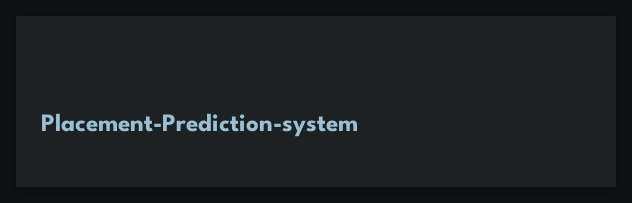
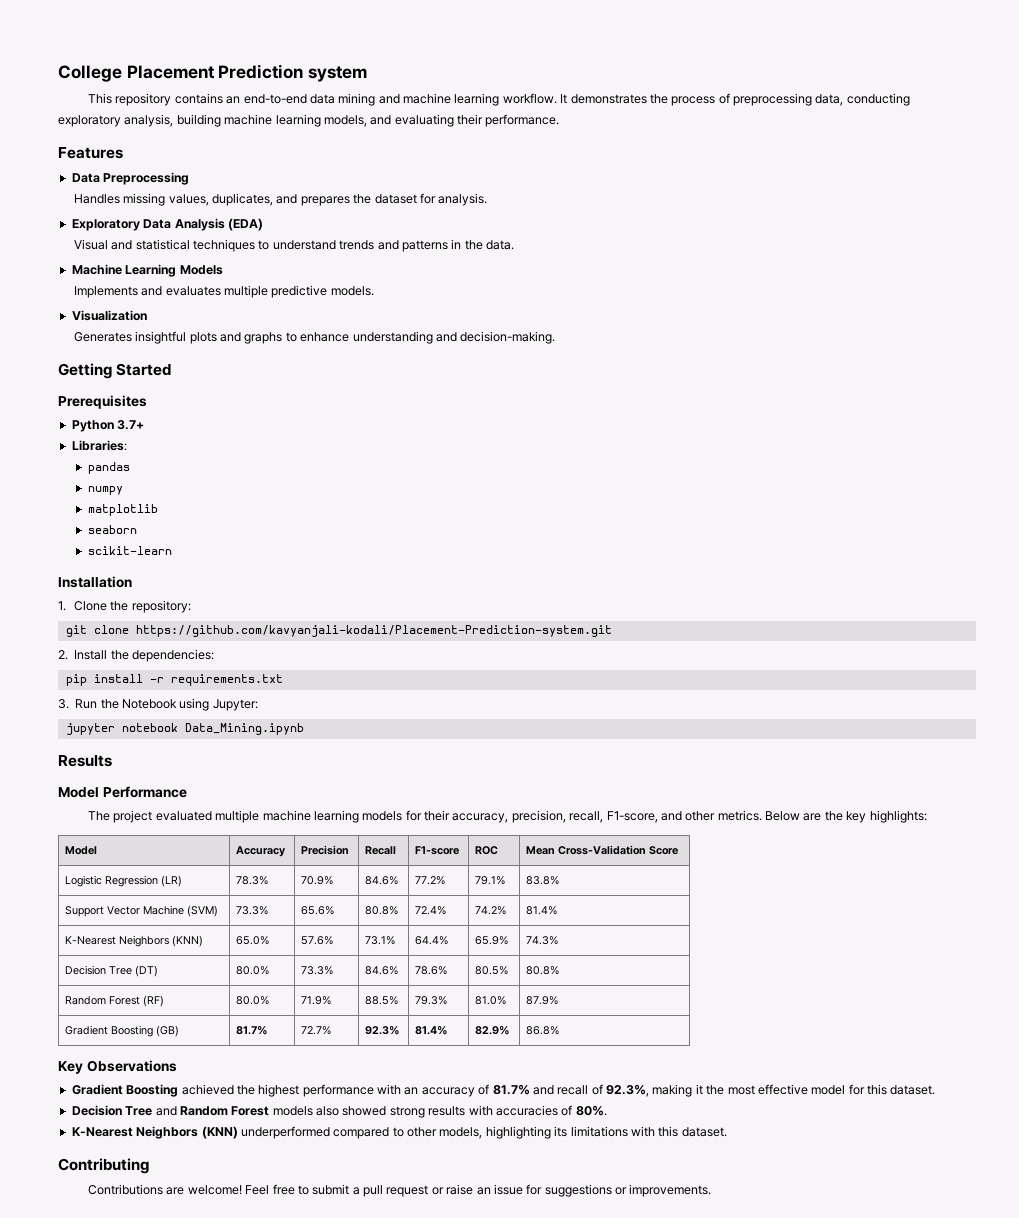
[41,113,358,137] Placement-Prediction-system -> [58,64,368,82] [87,93,910,106] [58,114,560,127] [58,147,123,159] [71,172,190,185] [73,193,488,206] [71,218,263,231] [73,239,515,252] [71,264,223,277] [73,285,374,298] [71,310,147,321] [73,331,556,344] [58,363,172,379] [58,395,147,409] [71,420,145,432] [71,440,127,451] [87,462,130,474] [87,486,123,495] [87,504,158,516] [87,525,137,534] [87,546,172,555] [58,576,132,588] [58,600,191,613] [65,625,612,637] [58,649,214,662] [65,674,283,686] [58,698,258,711] [65,723,304,735] [58,755,112,767] [58,786,187,798] [87,810,927,823] [65,846,98,855] [236,846,287,857] [301,845,350,855] [365,846,397,855] [415,846,460,855] [475,846,499,855] [526,845,679,855] [65,875,183,887] [236,876,269,885] [301,876,334,885] [365,876,399,885] [415,876,446,885] [475,876,506,885] [526,876,560,885] [65,905,219,917] [236,906,269,915] [301,906,335,915] [365,906,399,915] [415,906,447,915] [475,906,507,915] [526,906,558,915] [65,935,204,947] [236,936,270,945] [301,936,334,945] [365,936,396,945] [415,936,449,945] [475,936,509,945] [526,936,559,945] [65,965,159,977] [236,966,270,975] [301,966,334,975] [365,966,399,975] [415,966,448,975] [475,966,509,975] [526,966,560,975] [65,995,165,1007] [236,996,270,1005] [301,996,332,1005] [365,996,399,1005] [415,996,448,1005] [475,996,507,1005] [526,996,559,1005] [65,1025,180,1037] [236,1025,269,1035] [301,1026,332,1035] [365,1025,401,1035] [415,1025,449,1035] [475,1025,511,1035] [526,1026,560,1035] [58,1060,177,1074] [71,1084,936,1097] [71,1105,607,1118] [71,1126,727,1139] [58,1158,149,1174] [87,1184,712,1197] College Placement Prediction system // This repository contains an end-to-end data mining and machine learning workflow. It demonstrates the process of preprocessing data, conducting exploratory analysis, building machine learning models, and evaluating their performance. // Features // Data Preprocessing // Handles missing values, duplicates, and prepares the dataset for analysis. // Exploratory Data Analysis (EDA) // Visual and statistical techniques to understand trends and patterns in the data. // Machine Learning Models // Implements and evaluates multiple predictive models. // Visualization // Generates insightful plots and graphs to enhance understanding and decision-making. // Getting Started // Prerequisites // Python 3.7+ // Libraries: // pandas // numpy // matplotlib // seaborn // scikit-learn // Installation // 1. Clone the repository: // git clone https://github.com/kavyanjali-kodali/Placement-Prediction-system.git // 2. Install the dependencies: // pip install -r requirements.txt // 3. Run the Notebook using Jupyter: // jupyter notebook Data_Mining.ipynb // Results // Model Performance // The project evaluated multiple machine learning models for their accuracy, precision, recall, F1-score, and other metrics. Below are the key highlights: // Model | Accuracy | Precision | Recall | F1-score | ROC | Mean Cross-Validation Score // Logistic Regression (LR) | 78.3% | 70.9% | 84.6% | 77.2% | 79.1% | 83.8% // Support Vector Machine (SVM) | 73.3% | 65.6% | 80.8% | 72.4% | 74.2% | 81.4% // K-Nearest Neighbors (KNN) | 65.0% | 57.6% | 73.1% | 64.4% | 65.9% | 74.3% // Decision Tree (DT) | 80.0% | 73.3% | 84.6% | 78.6% | 80.5% | 80.8% // Random Forest (RF) | 80.0% | 71.9% | 88.5% | 79.3% | 81.0% | 87.9% // Gradient Boosting (GB) | 81.7% | 72.7% | 92.3% | 81.4% | 82.9% | 86.8% // Key Observations // Gradient Boosting achieved the highest performance with an accuracy of 81.7% and recall of 92.3%, making it the most effective model for this dataset. // Decision Tree and Random Forest models also showed strong results with accuracies of 80%. // K-Nearest Neighbors (KNN) underperformed compared to other models, highlighting its limitations with this dataset. // Contributing // Contributions are welcome! Feel free to submit a pull request or raise an issue for suggestions or improvements.

